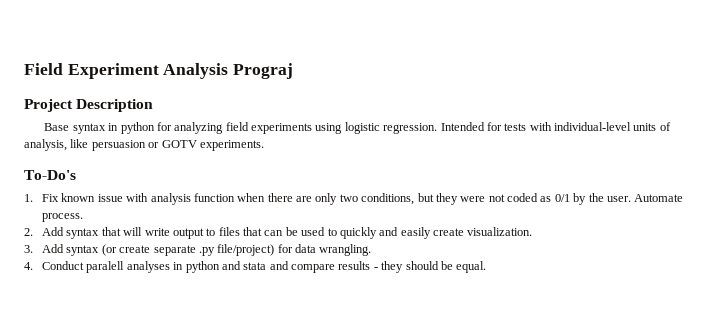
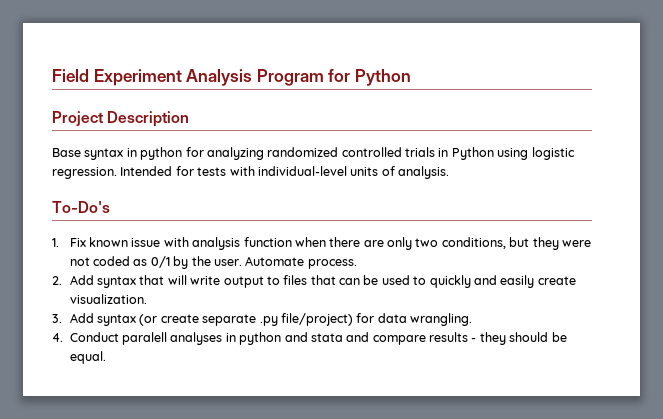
[233,63,294,79] Prograj -> [256,69,411,86] Program for Python
[225,122,313,134] field experiments -> [267,147,494,160] randomized controlled trials in Python
[24,139,264,151] analysis, like persuasion or GOTV experiments. -> [398,166,449,179] analysis.

